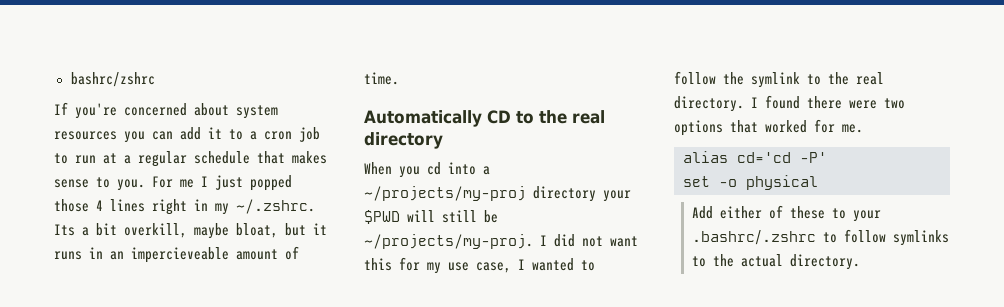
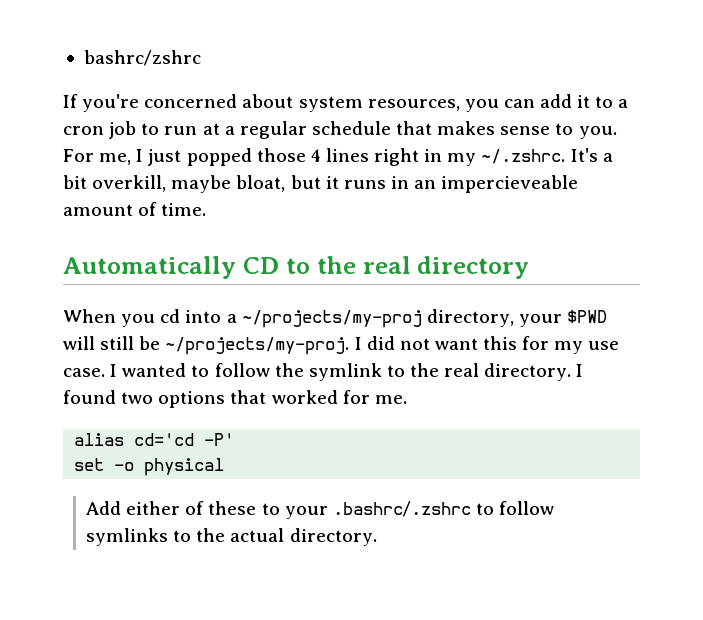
[54,131,117,140] resources -> [367,99,460,111] resources,
[180,179,194,188] me -> [99,153,132,165] me,
[54,224,75,236] Its -> [570,148,598,162] It's
[533,186,596,202] directory -> [426,309,514,327] directory,
[476,262,511,273] case, -> [63,368,105,377] case.
[807,96,877,109] there were -> (116, 397) none

